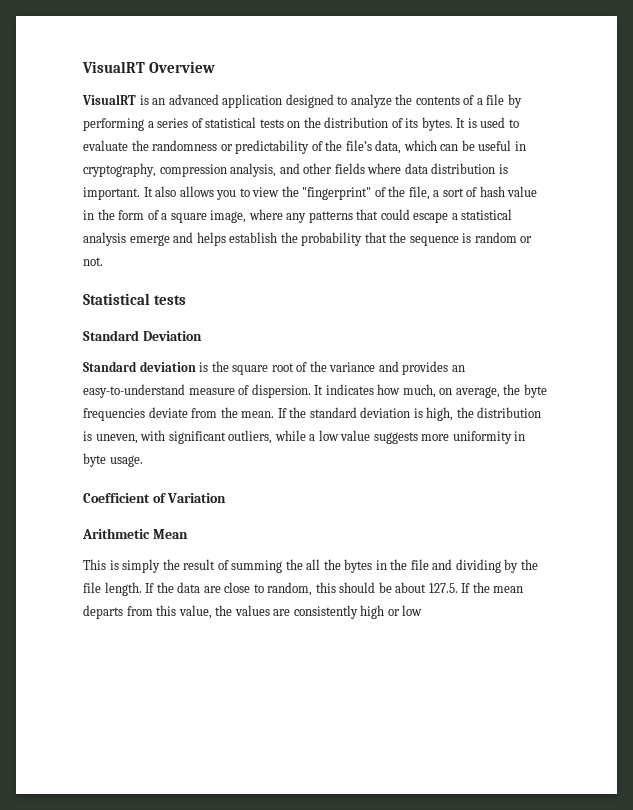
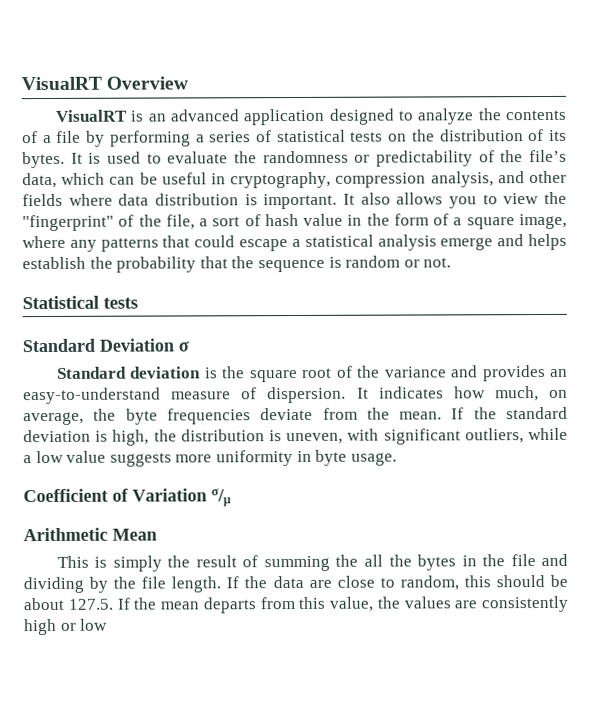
(202, 336) none -> [178,340,189,352] σ
(227, 498) none -> [211,488,231,507] σ/μ

